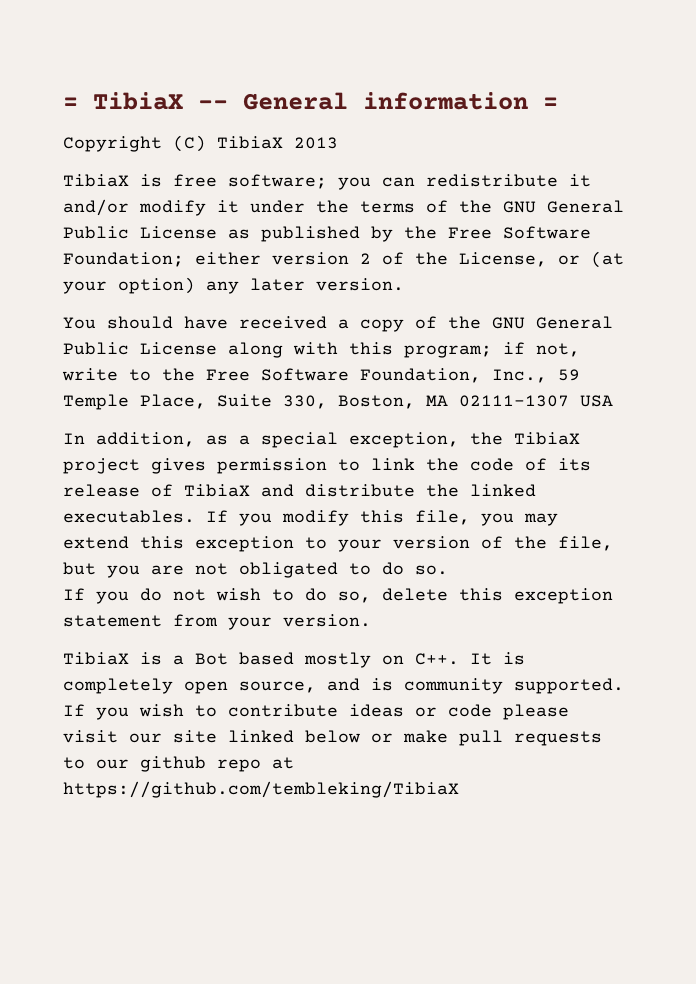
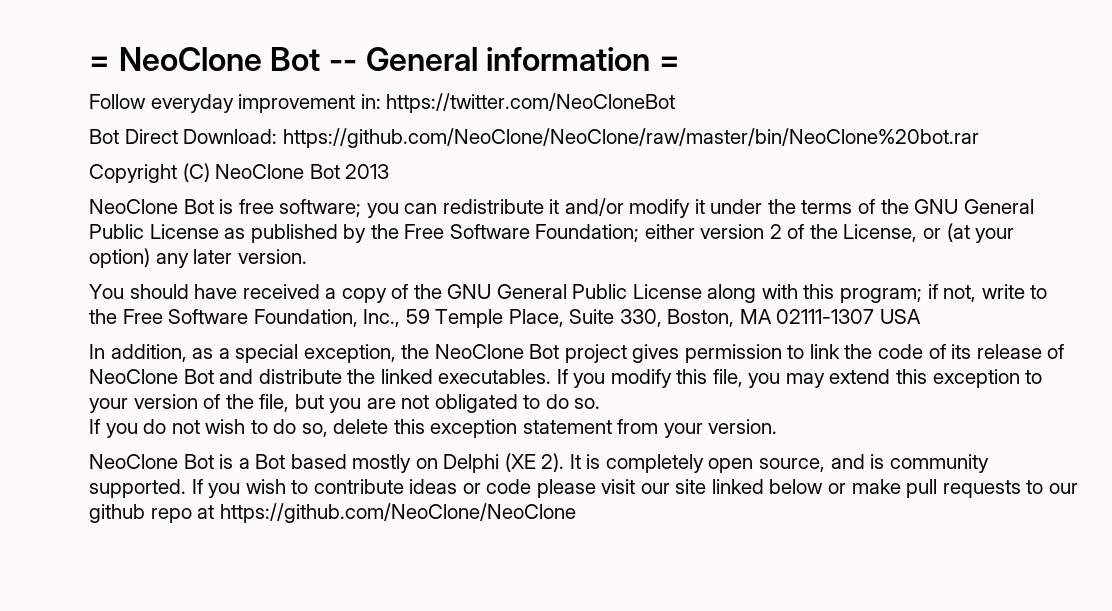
[63,92,183,110] = TibiaX -> [89,47,321,71] = NeoClone Bot
(558, 103) none -> [89,93,676,113] [89,128,979,148] // Follow everyday improvement in: https://twitter.com/NeoCloneBot // Bot Direct Download: https://github.com/NeoClone/NeoClone/raw/master/bin/NeoClone%20bot.rar
[217,136,283,149] TibiaX -> [215,164,340,179] NeoClone Bot
[63,174,129,187] TibiaX -> [89,199,214,214] NeoClone Bot
[514,432,580,445] TibiaX -> [434,344,560,359] NeoClone Bot
[184,484,250,497] TibiaX -> [89,369,214,384] NeoClone Bot
[63,652,129,665] TibiaX -> [89,454,214,469] NeoClone Bot
[415,653,459,665] C++. -> [443,453,565,473] Delphi (XE 2).
[63,781,459,798] https://github.com/tembleking/TibiaX -> [219,503,576,523] https://github.com/NeoClone/NeoClone

